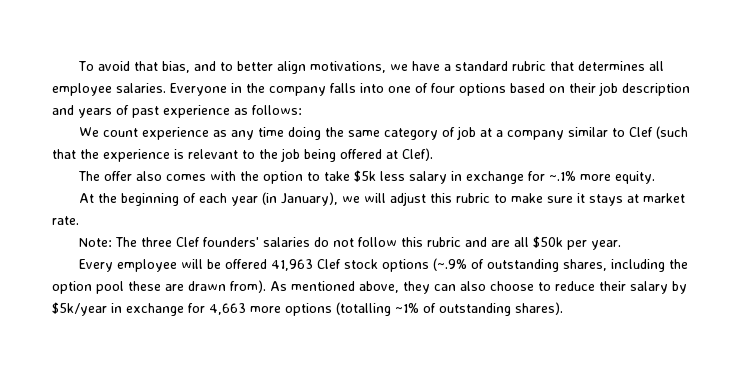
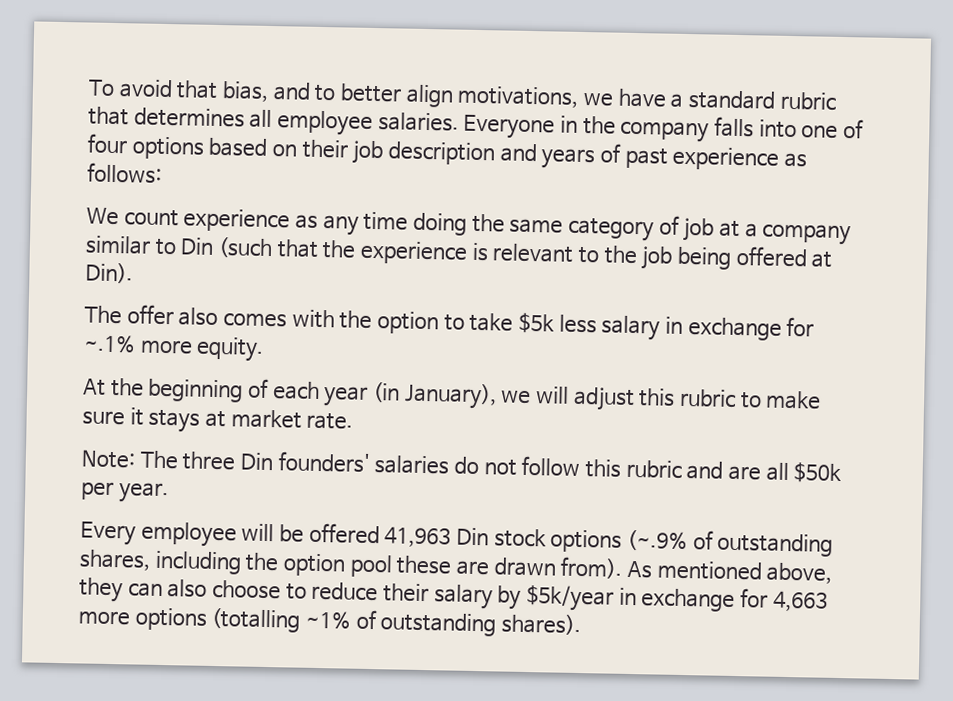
[629,127,654,137] Clef -> [180,237,215,255] Din
[402,148,433,161] Clef). -> [85,262,133,284] Din).
[176,237,201,247] Clef -> [239,452,273,471] Din
[317,259,342,269] Clef -> [456,527,490,546] Din

